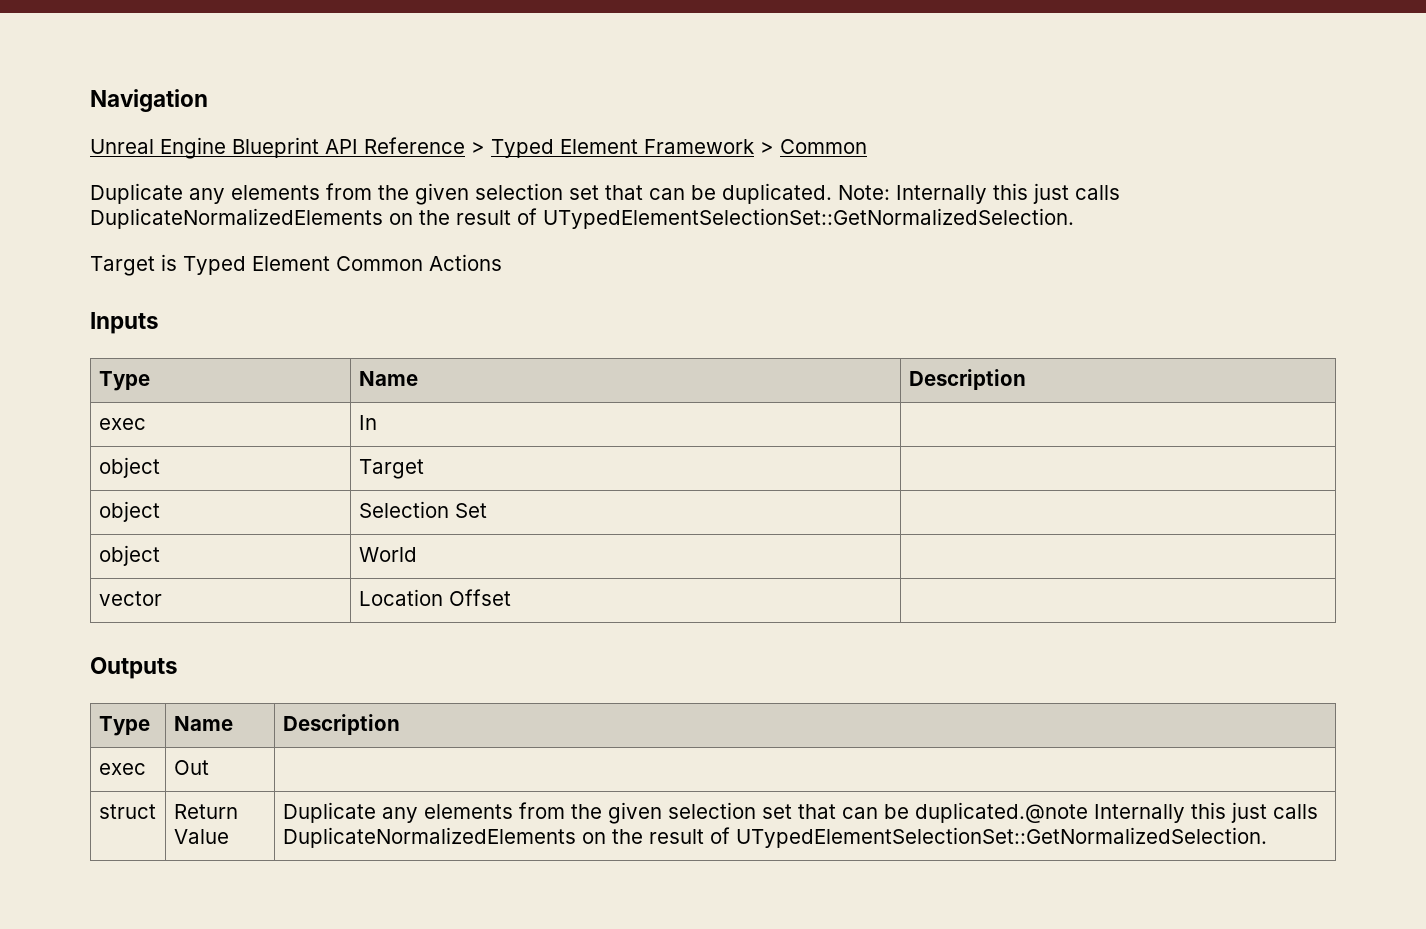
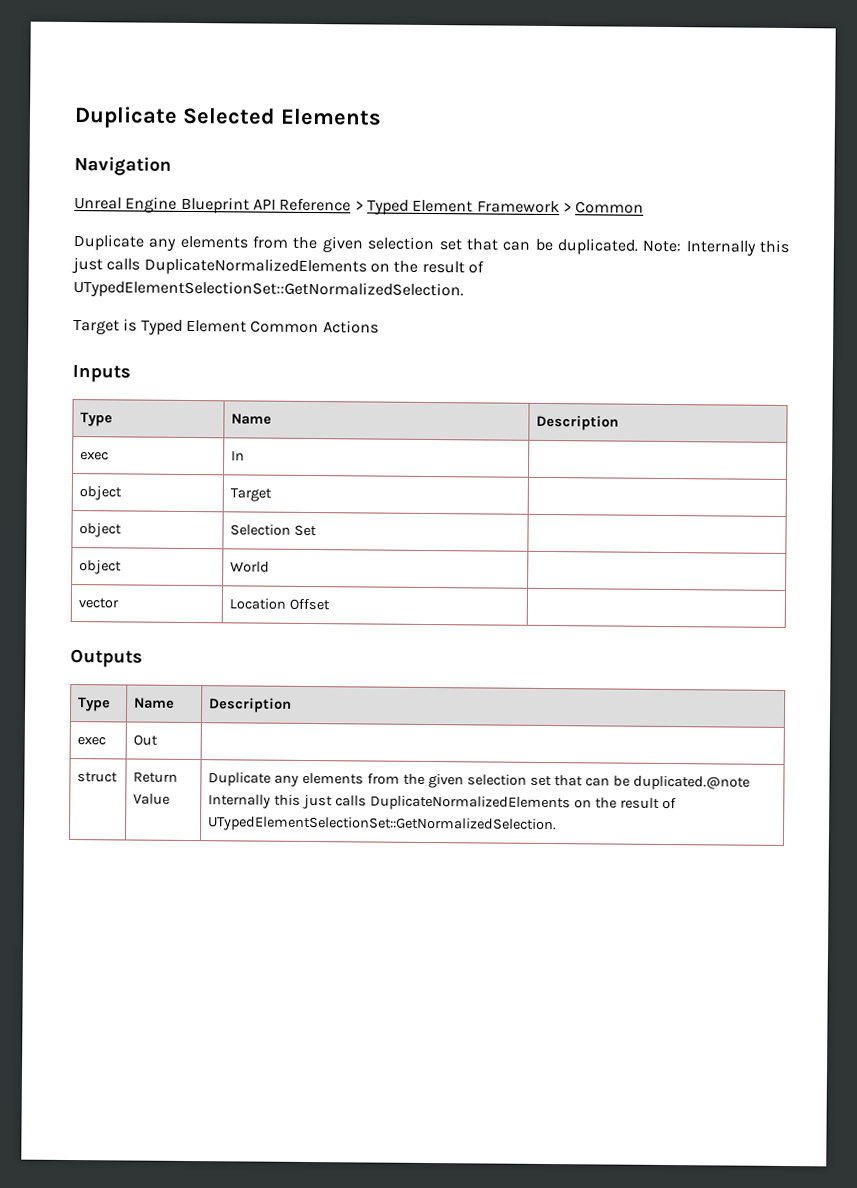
(90, 100) none -> [74,106,382,129] Duplicate Selected Elements //

